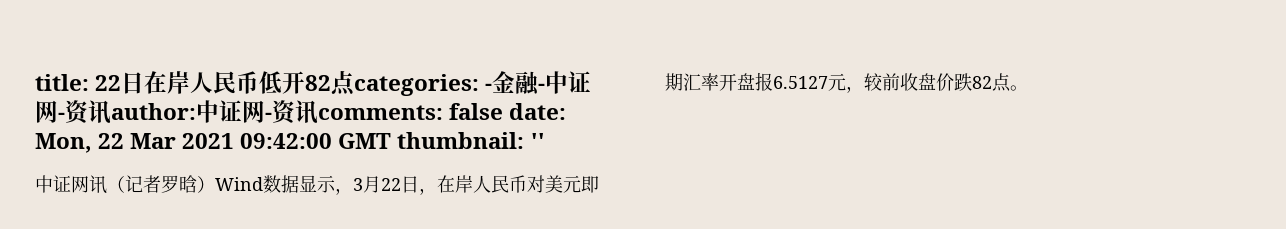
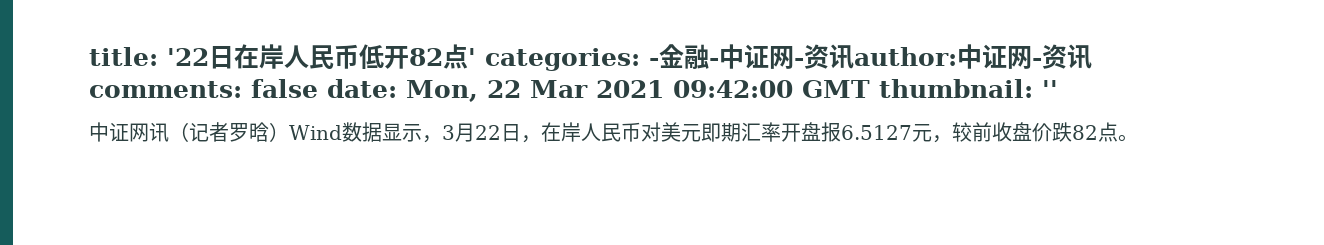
[95,75,122,91] 22 -> [167,48,209,66] '22
(356, 83) none -> [468,48,476,66] '

